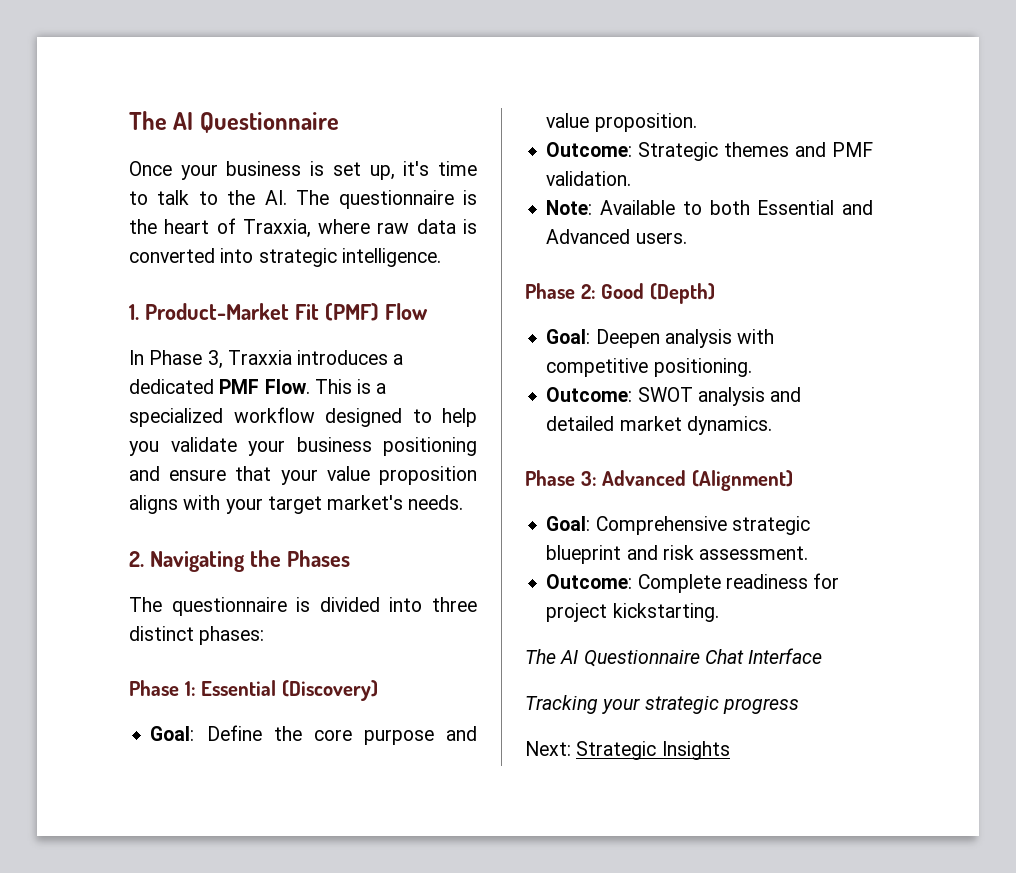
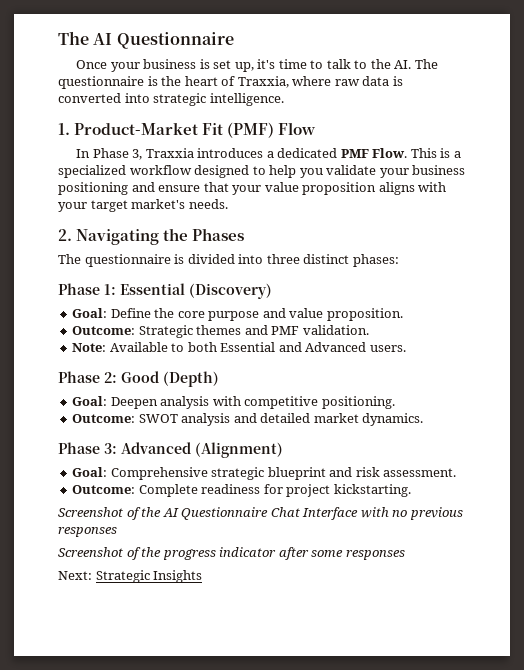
[525,649,556,664] The -> [58,507,162,520] Screenshot of the
[525,695,799,714] // Tracking your strategic progress -> [360,507,463,520] [58,527,117,537] [58,547,405,560] with no previous responses // Screenshot of the progress indicator after some responses

